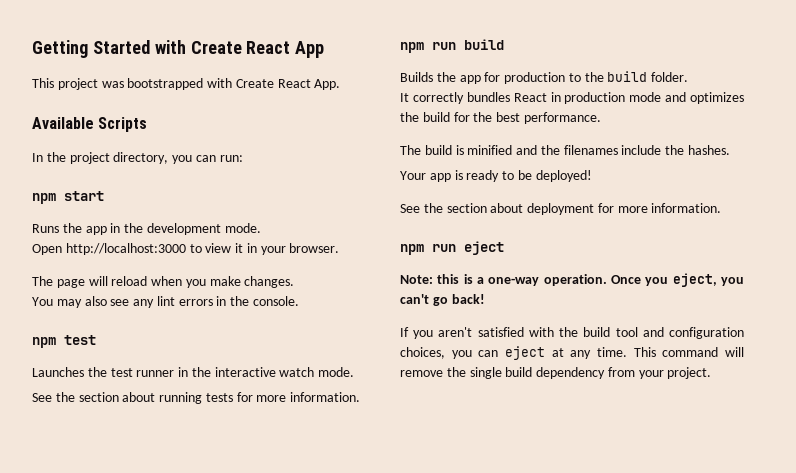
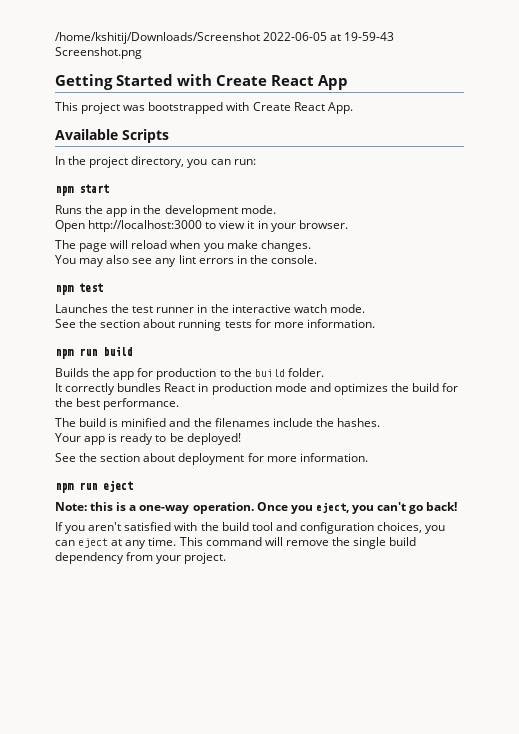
(32, 49) none -> [55,32,395,44] [55,47,142,59] /home/kshitij/Downloads/Screenshot 2022-06-05 at 19-59-43 Screenshot.png //

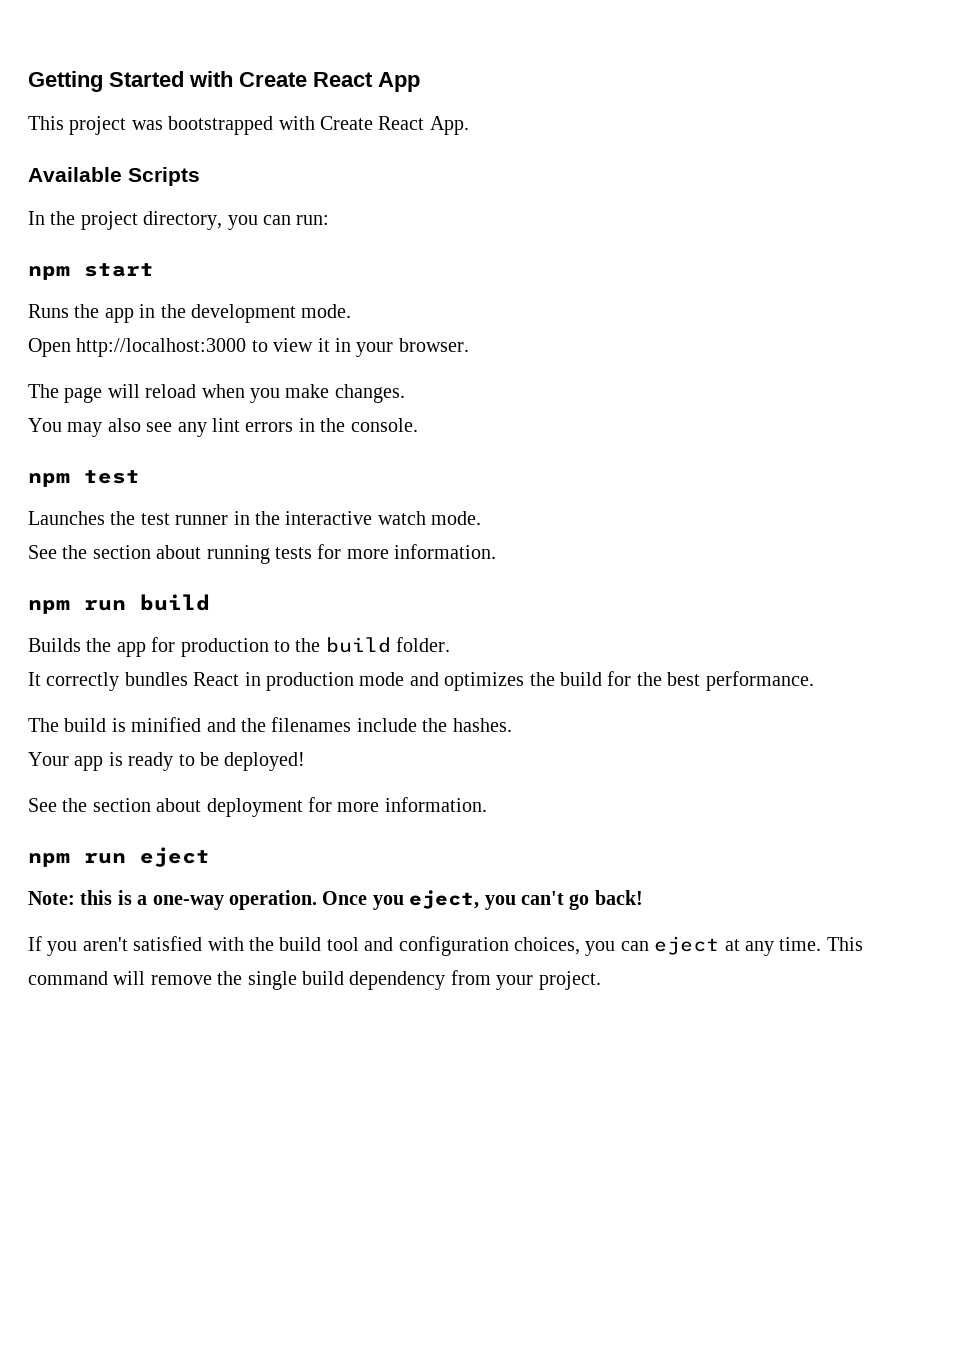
[55,32,395,44] [55,47,142,59] /home/kshitij/Downloads/Screenshot 2022-06-05 at 19-59-43 Screenshot.png // -> (28, 81) none

